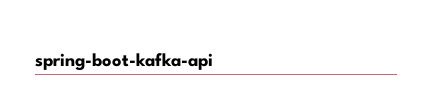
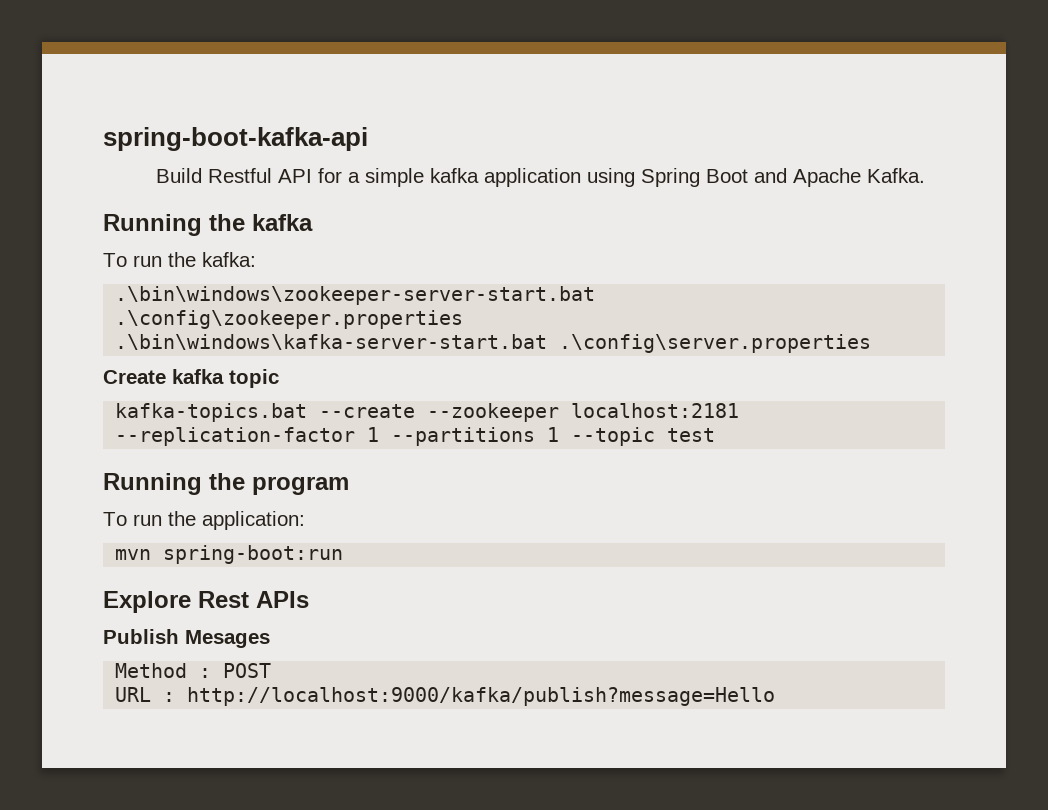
(213, 62) none -> [156,168,926,187] [103,214,313,236] [103,252,256,267] [115,286,596,305] [115,310,464,329] [115,334,872,353] [103,369,279,388] [115,403,740,422] [115,427,716,446] [103,473,349,495] [103,511,305,530] [115,545,344,564] [103,591,309,613] [103,629,270,648] [115,663,272,678] [115,687,776,706] // Build Restful API for a simple kafka application using Spring Boot and Apache Kafka. // Running the kafka // To run the kafka: // .\bin\windows\zookeeper-server-start.bat .\config\zookeeper.properties // .\bin\windows\kafka-server-start.bat .\config\server.properties // Create kafka topic // kafka-topics.bat --create --zookeeper localhost:2181 --replication-factor 1 --partitions 1 --topic test // Running the program // To run the application: // mvn spring-boot:run // Explore Rest APIs // Publish Mesages // Method : POST // URL : http://localhost:9000/kafka/publish?message=Hello

